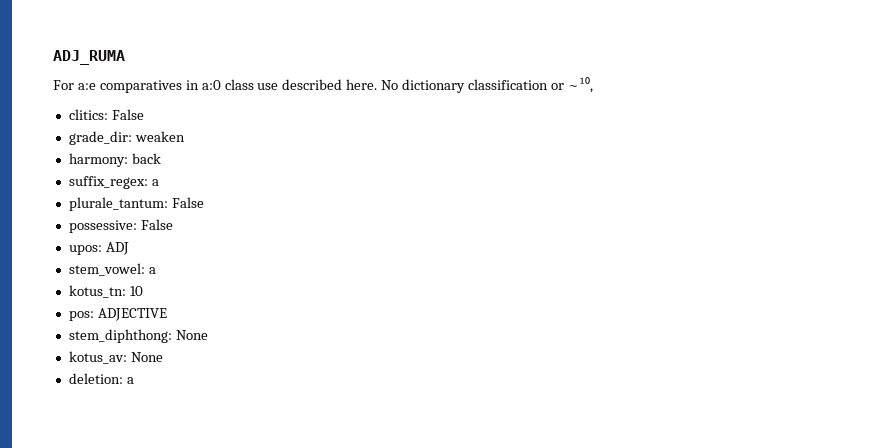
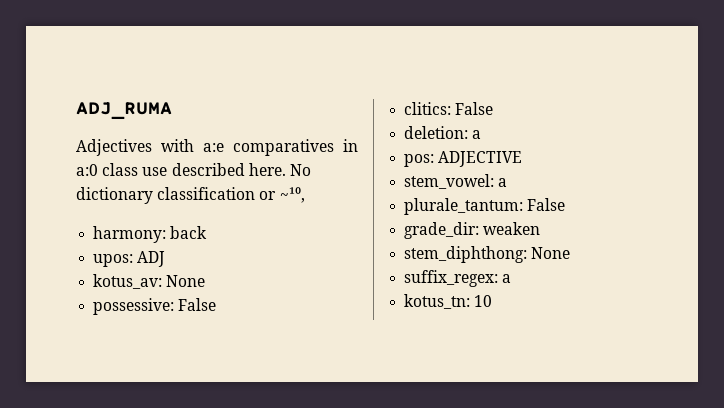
[53,80,74,90] For -> [76,139,194,156] Adjectives with
[68,109,108,120] clitics: -> [93,226,208,243] [93,251,166,267] [93,274,206,289] [93,298,217,315] [404,102,494,115] [404,126,482,139] [404,151,523,167] [404,174,508,189] [404,198,524,215] harmony: back // upos: ADJ // kotus_av: None // possessive: False // clitics: False // deletion: a // pos: ADJECTIVE // stem_vowel: a // plurale_tantum:
[68,153,161,167] harmony: back -> [404,246,571,263] stem_diphthong: None
[68,197,204,211] [68,219,173,233] [68,242,129,255] [68,263,156,276] [68,285,143,298] [68,308,167,321] [68,329,208,343] [68,351,163,364] [68,373,134,384] plurale_tantum: False // possessive: False // upos: ADJ // stem_vowel: a // kotus_tn: 10 // pos: ADJECTIVE // stem_diphthong: None // kotus_av: None // deletion: a -> [404,294,493,309] kotus_tn: 10

